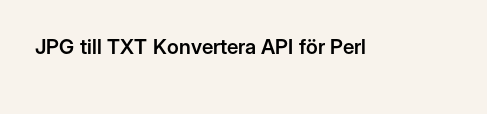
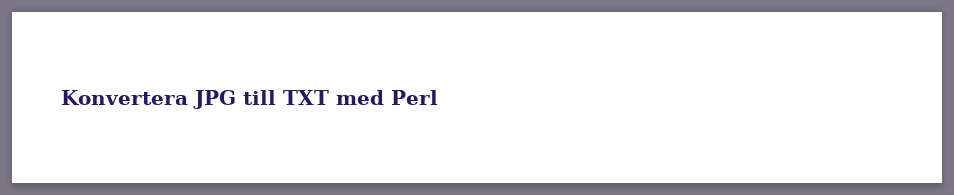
(35, 46) none -> [61,90,188,105] Konvertera
[152,39,325,54] Konvertera API för -> [336,90,384,105] med

